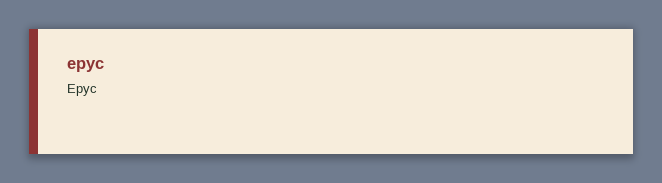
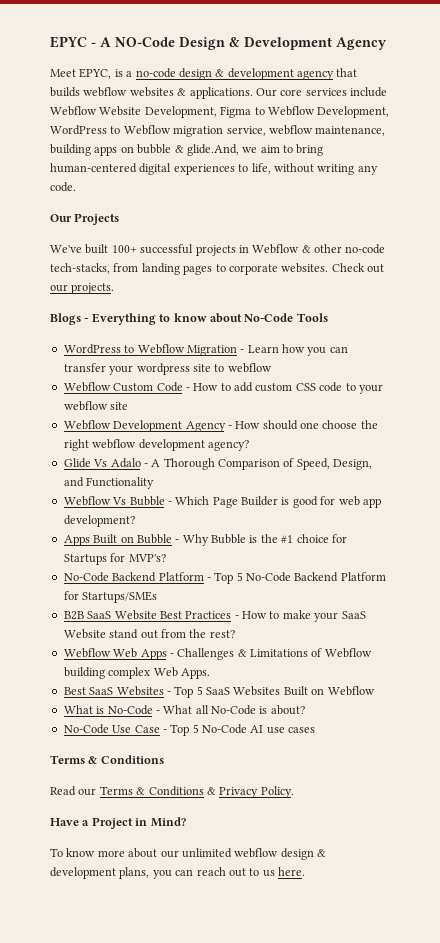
[67,60,104,72] [67,84,97,96] epyc // Epyc -> [50,36,387,50] [50,68,358,80] [50,87,387,99] [50,106,390,118] [50,125,386,137] [50,144,324,156] [50,163,378,175] [50,182,76,192] [50,213,120,225] [50,244,386,256] [50,263,384,275] [50,283,115,294] [50,313,328,325] [63,344,348,356] [63,363,272,375] [63,382,383,394] [63,401,129,411] [63,420,378,432] [63,439,249,451] [63,458,373,470] [63,477,155,489] [63,496,381,508] [63,515,135,527] [63,534,347,546] [63,553,166,565] [63,572,386,584] [63,591,158,603] [63,610,366,622] [63,629,235,639] [63,648,372,660] [63,667,210,679] [63,686,375,698] [63,705,305,715] [63,724,316,736] [50,755,164,764] [50,786,294,798] [50,817,186,829] [50,848,326,860] [50,867,305,879] EPYC - A NO-Code Design & Development Agency // Meet EPYC, is a no-code design & development agency that builds webflow websites & applications. Our core services include Webflow Website Development, Figma to Webflow Development, WordPress to Webflow migration service, webflow maintenance, building apps on bubble & glide.And, we aim to bring human-centered digital experiences to life, without writing any code. // Our Projects // We've built 100+ successful projects in Webflow & other no-code tech-stacks, from landing pages to corporate websites. Check out our projects. // Blogs - Everything to know about No-Code Tools // WordPress to Webflow Migration - Learn how you can transfer your wordpress site to webflow // Webflow Custom Code - How to add custom CSS code to your webflow site // Webflow Development Agency - How should one choose the right webflow development agency? // Glide Vs Adalo - A Thorough Comparison of Speed, Design, and Functionality // Webflow Vs Bubble - Which Page Builder is good for web app development? // Apps Built on Bubble - Why Bubble is the #1 choice for Startups for MVP's? // No-Code Backend Platform - Top 5 No-Code Backend Platform for Startups/SMEs // B2B SaaS Website Best Practices - How to make your SaaS Website stand out from the rest? // Webflow Web Apps - Challenges & Limitations of Webflow building complex Web Apps. // Best SaaS Websites - Top 5 SaaS Websites Built on Webflow // What is No-Code - What all No-Code is about? // No-Code Use Case - Top 5 No-Code AI use cases // Terms & Conditions // Read our Terms & Conditions & Privacy Policy. // Have a Project in Mind? // To know more about our unlimited webflow design & development plans, you can reach out to us here.

